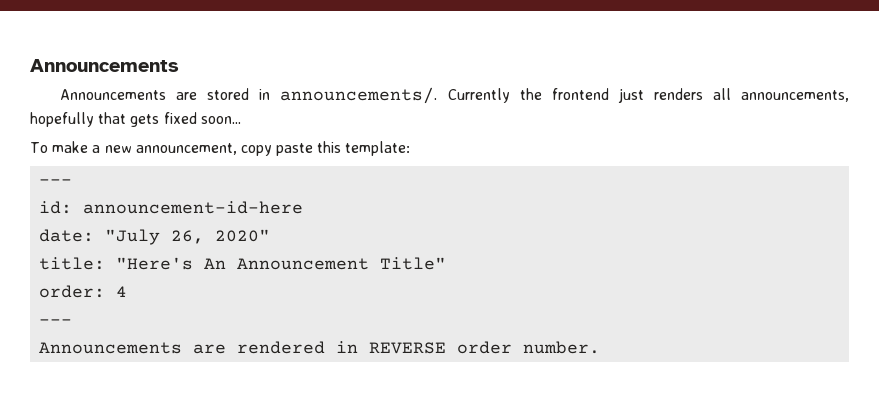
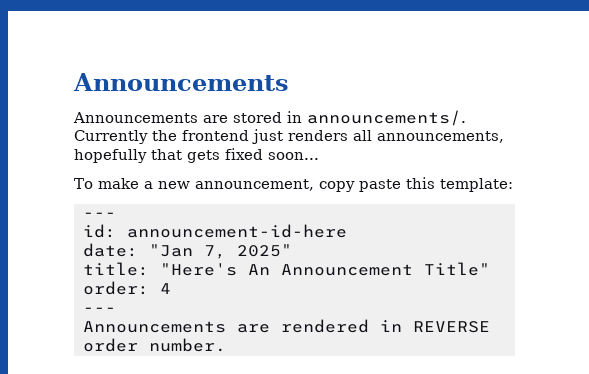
[105,229,271,245] "July 26, 2020" -> [149,244,292,259] "Jan 7, 2025"

